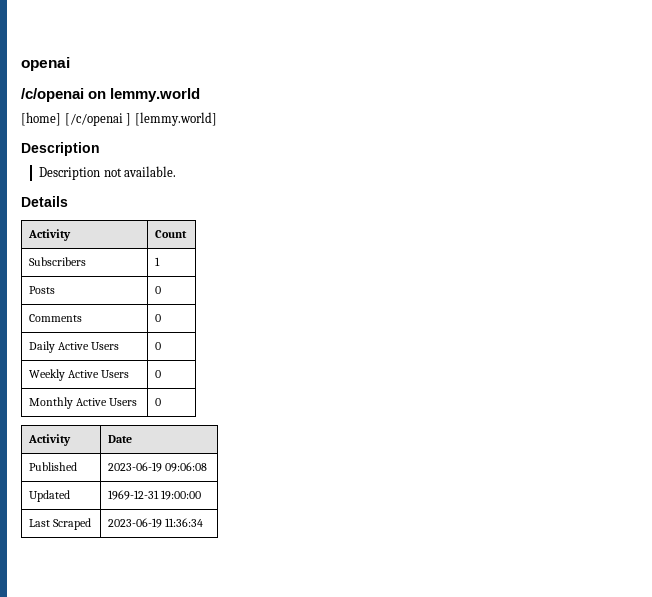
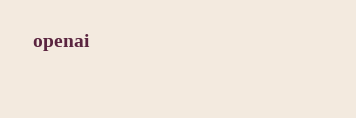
[21,88,201,102] [21,112,217,126] [21,142,100,156] [39,166,177,180] [21,196,68,207] [27,229,71,241] [154,230,187,238] [28,257,86,266] [154,257,160,266] [28,286,55,294] [154,286,161,294] [28,314,82,322] [154,314,161,322] [28,341,119,353] [154,342,161,350] [28,369,129,381] [154,370,161,378] [28,397,137,409] [154,398,161,406] [27,434,71,446] [107,435,132,443] [28,462,77,471] [107,462,207,472] [28,490,70,502] [107,490,201,500] [28,518,91,530] [107,518,203,528] // /c/openai on lemmy.world // [home] [/c/openai ] [lemmy.world] // Description // Description not available. // Details // Activity | Count // Subscribers | 1 // Posts | 0 // Comments | 0 // Daily Active Users | 0 // Weekly Active Users | 0 // Monthly Active Users | 0 // Activity | Date // Published | 2023-06-19 09:06:08 // Updated | 1969-12-31 19:00:00 // Last Scraped | 2023-06-19 11:36:34 -> (90, 42) none

